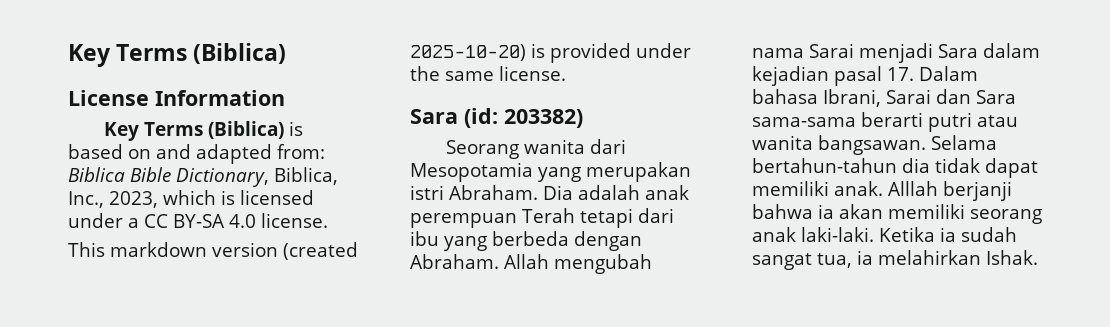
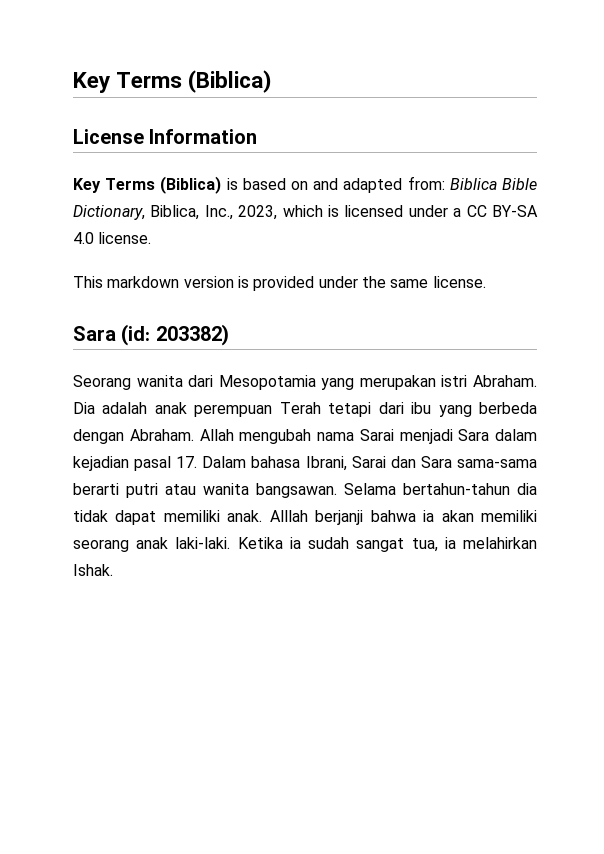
[283,242,358,260] [410,44,526,61] (created 2025-10-20) -> (234, 282) none

